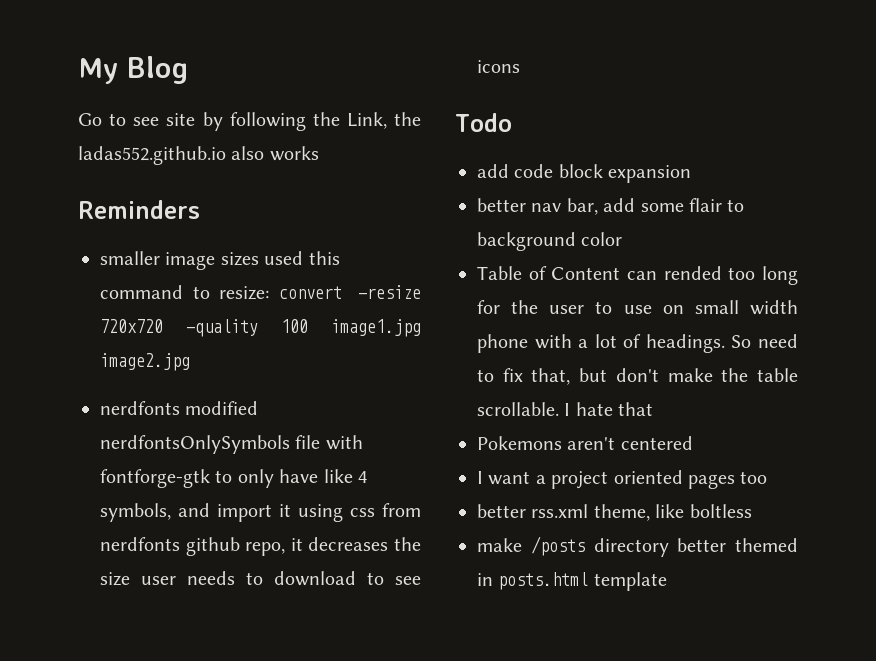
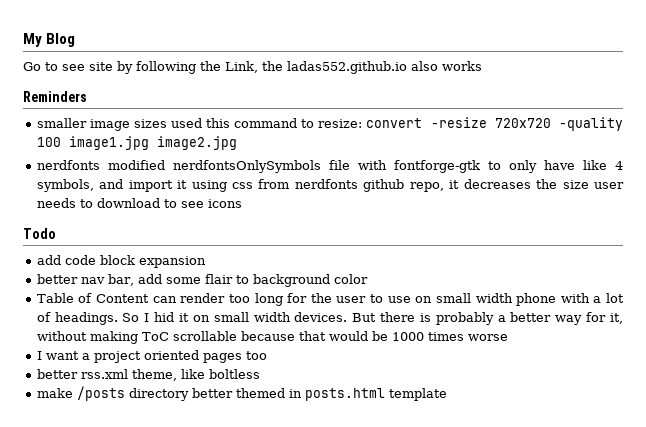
[663,266,722,280] rended -> [180,293,226,303] render
[758,334,798,348] [477,368,798,385] [477,402,654,416] [477,436,693,450] need to fix that, but don't make the table scrollable. I hate that // Pokemons aren't centered -> [144,312,623,325] [36,331,508,344] I hid it on small width devices. But there is probably a better way for it, without making ToC scrollable because that would be 1000 times worse

